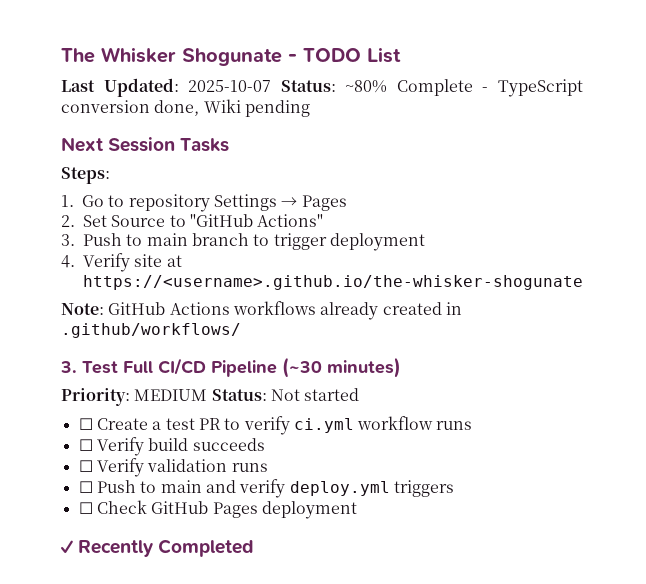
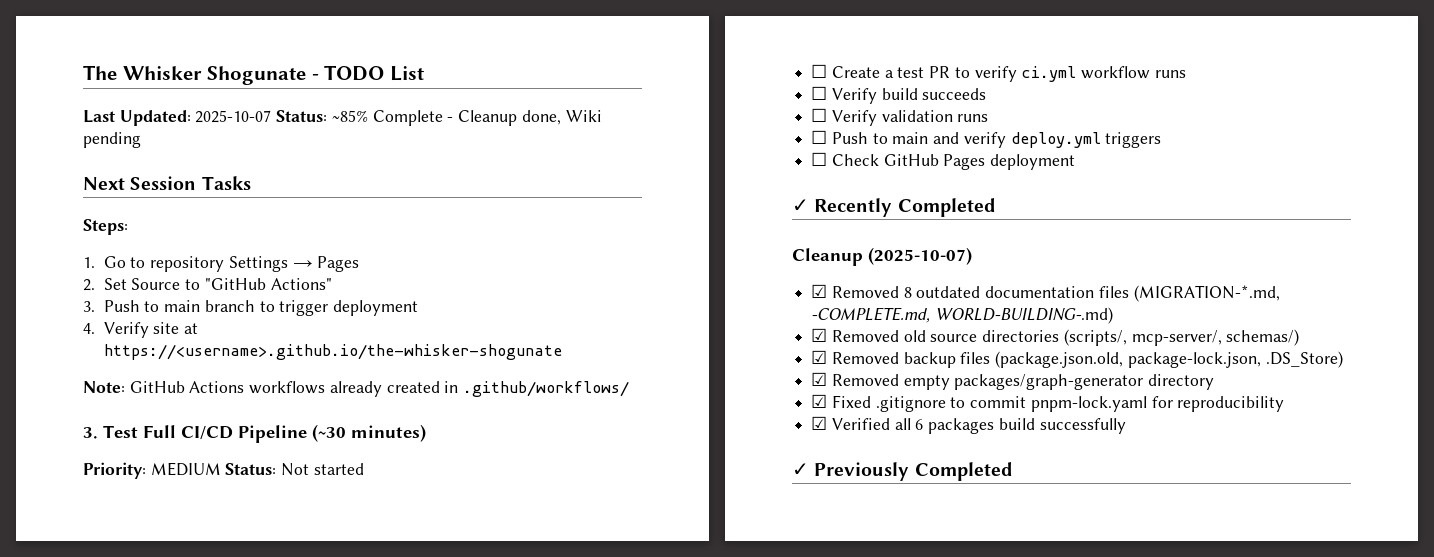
[345,80,388,93] ~80% -> [331,110,368,122] ~85%
[498,79,583,97] [61,100,150,113] TypeScript conversion -> [458,110,518,126] Cleanup
(255, 548) none -> [792,247,972,266] [811,284,1280,302] [811,307,1113,324] [811,328,1300,346] [811,350,1343,368] [811,372,1215,390] [811,394,1285,412] [811,416,1126,434] [792,462,1013,481] // Cleanup (2025-10-07) // ☑ Removed 8 outdated documentation files (MIGRATION-*.md, -COMPLETE.md, WORLD-BUILDING-.md) // ☑ Removed old source directories (scripts/, mcp-server/, schemas/) // ☑ Removed backup files (package.json.old, package-lock.json, .DS_Store) // ☑ Removed empty packages/graph-generator directory // ☑ Fixed .gitignore to commit pnpm-lock.yaml for reproducibility // ☑ Verified all 6 packages build successfully // ✓ Previously Completed

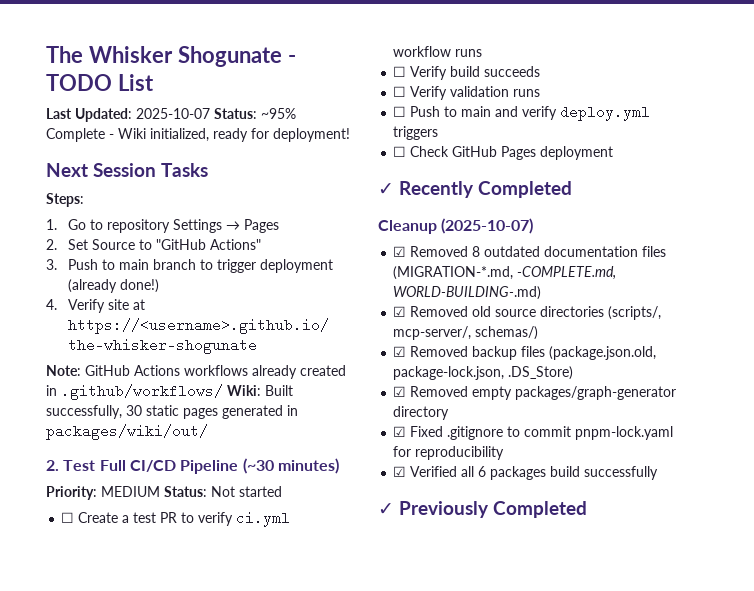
[331,110,368,122] ~85% -> [261,108,296,119] ~95%
[458,110,602,126] [83,132,141,148] Cleanup done, Wiki pending -> [118,128,350,142] Wiki initialized, ready for deployment!
(419, 308) none -> [67,279,159,293] (already done!)
[83,427,98,439] // 3. -> [227,385,293,396] [46,405,298,419] [46,424,208,440] [46,460,59,471] Wiki: Built successfully, 30 static pages generated in packages/wiki/out/ // 2.

